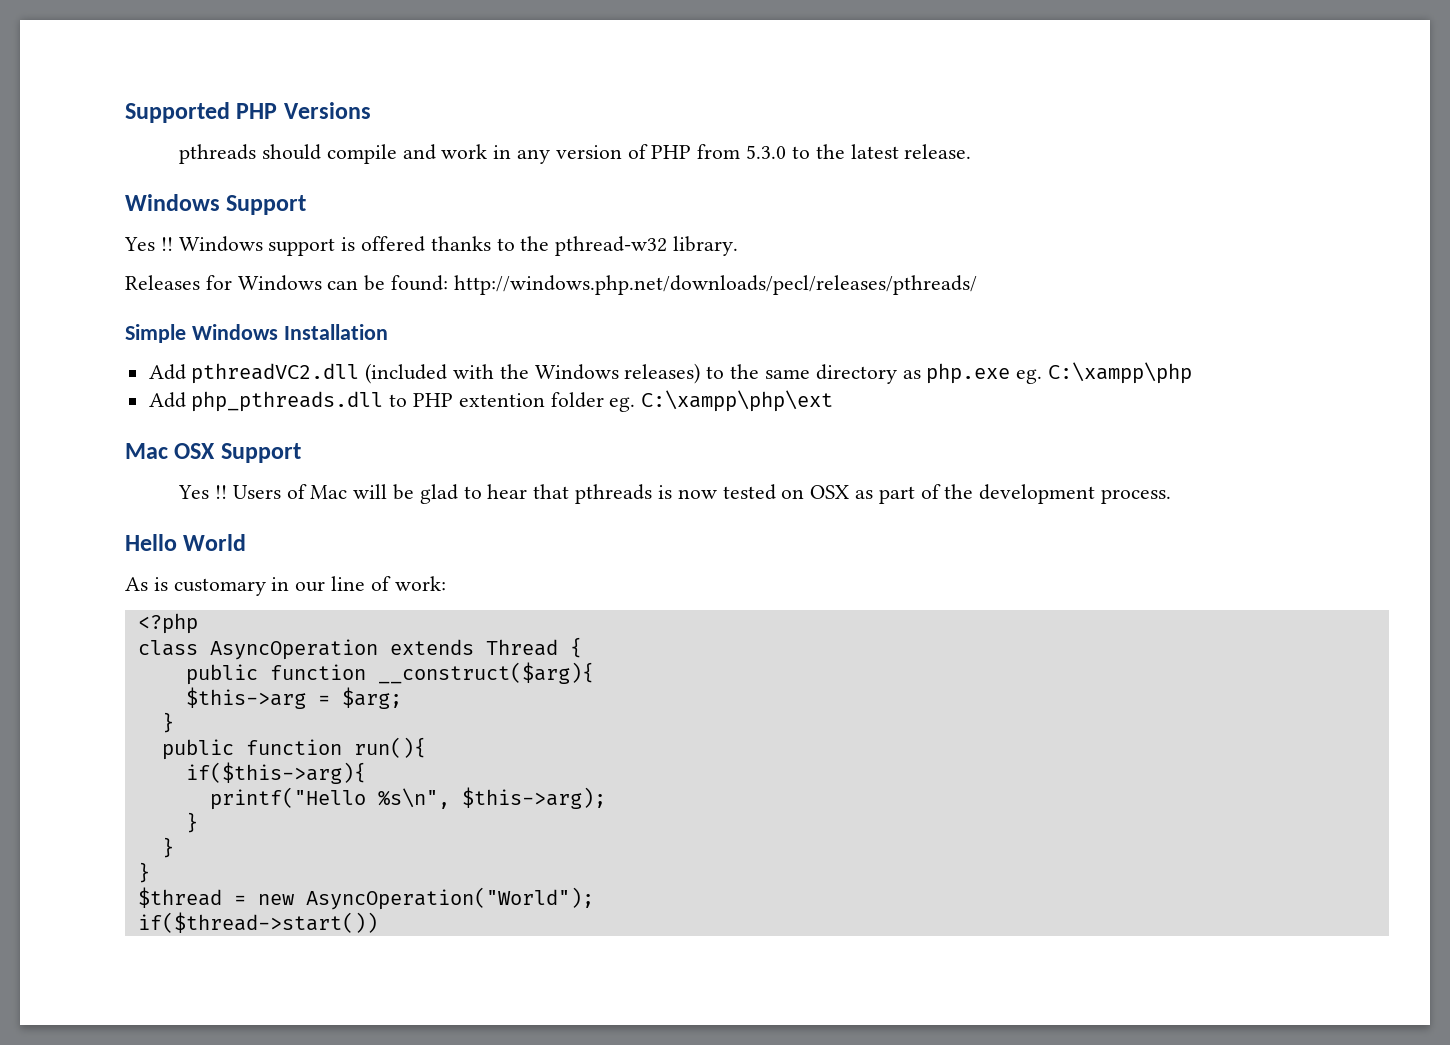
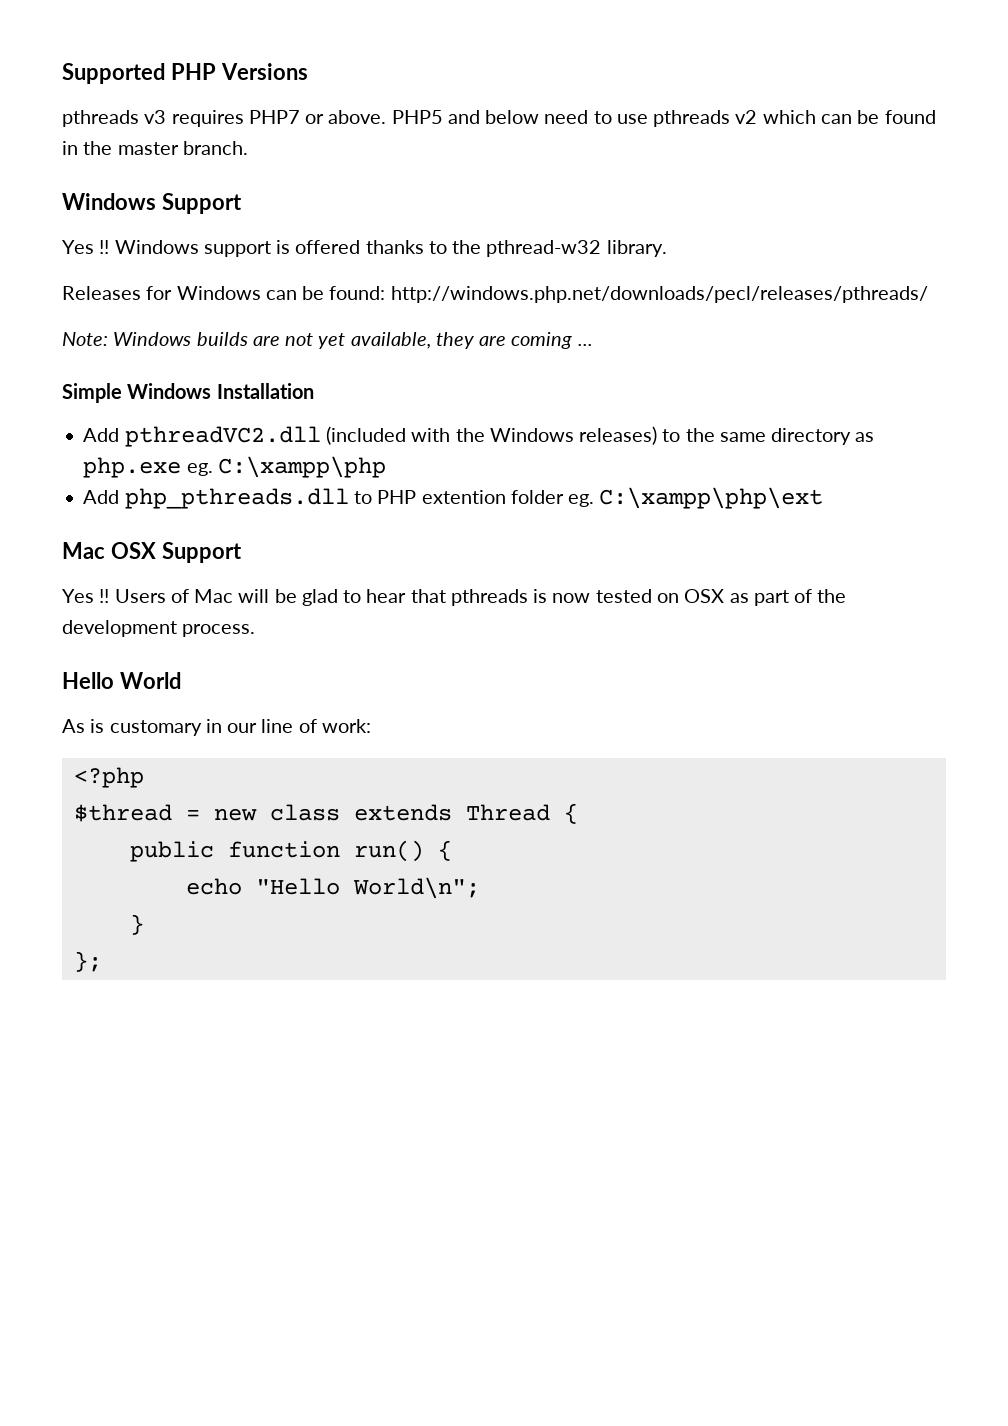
[262,144,972,164] should compile and work in any version of PHP from 5.3.0 to the latest release. -> [144,110,936,127] [62,141,248,155] v3 requires PHP7 or above. PHP5 and below need to use pthreads v2 which can be found in the master branch.
(977, 285) none -> [62,332,593,349] // Note: Windows builds are not yet available, they are coming ...
[137,639,378,660] class AsyncOperation -> [73,804,340,822] $thread = new class
[377,662,594,684] [185,687,402,709] [161,712,174,733] [161,737,426,760] [185,762,366,784] [209,787,606,810] [185,812,198,833] [161,837,174,858] [137,862,150,883] [137,887,594,910] [137,912,378,933] __construct($arg){ // $this->arg = $arg; // } // public function run(){ // if($this->arg){ // printf("Hello %s\n", $this->arg); // } // } // } // $thread = new AsyncOperation("World"); // if($thread->start()) -> [353,840,452,862] [185,877,480,899] [129,914,144,935] [73,951,102,972] run() { // echo "Hello World\n"; // } // };

